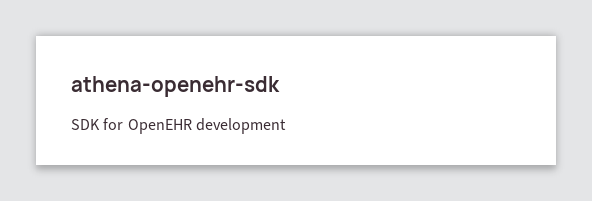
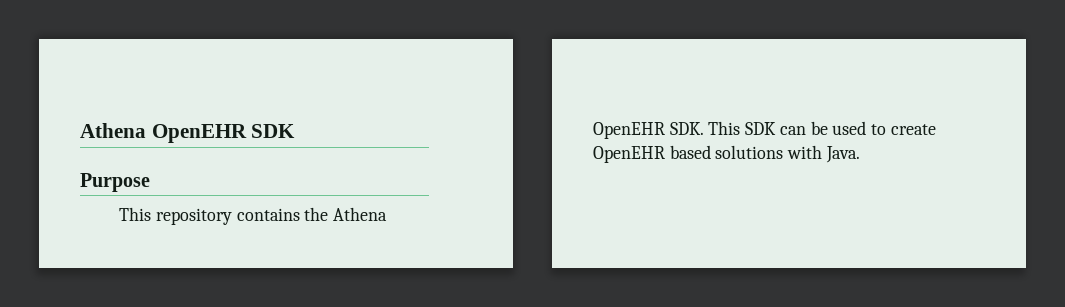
[71,76,280,97] [71,118,286,134] athena-openehr-sdk // SDK for OpenEHR development -> [80,123,296,143] [80,173,150,192] [119,207,387,225] [593,121,936,139] [593,145,860,163] Athena OpenEHR SDK // Purpose // This repository contains the Athena OpenEHR SDK. This SDK can be used to create OpenEHR based solutions with Java.

